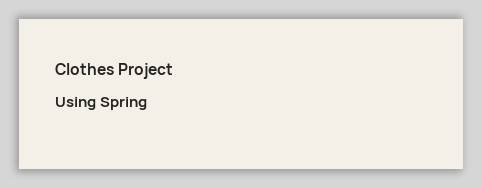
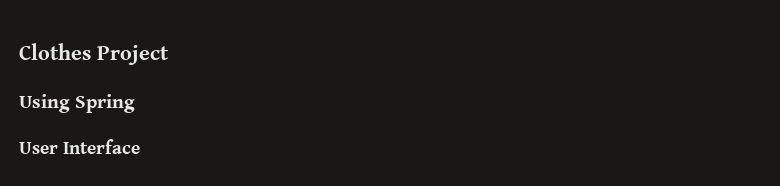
(148, 103) none -> [19,139,140,154] // User Interface

